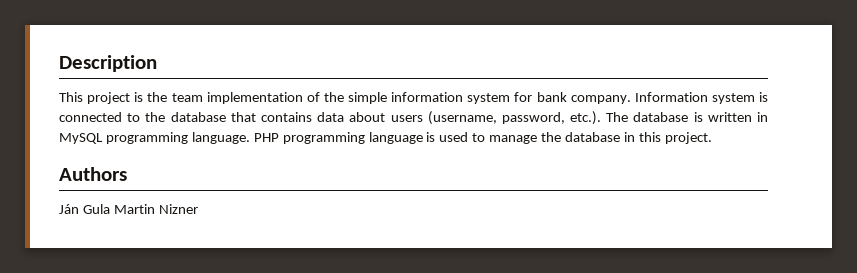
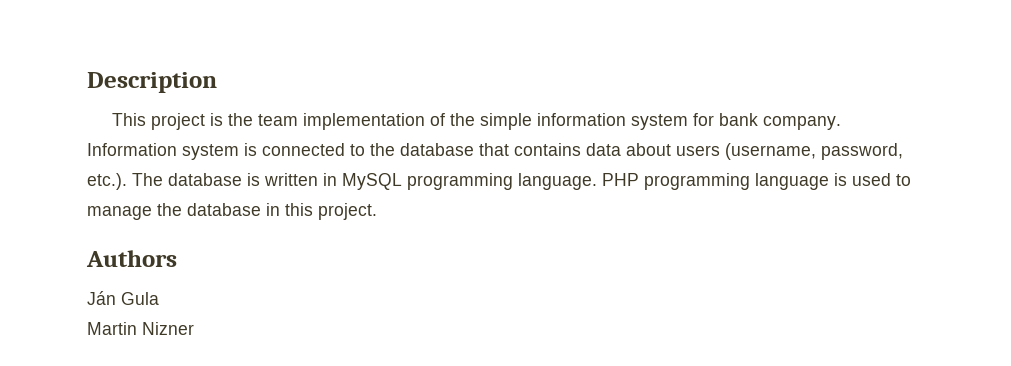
(110, 209) none -> (159, 298) //

